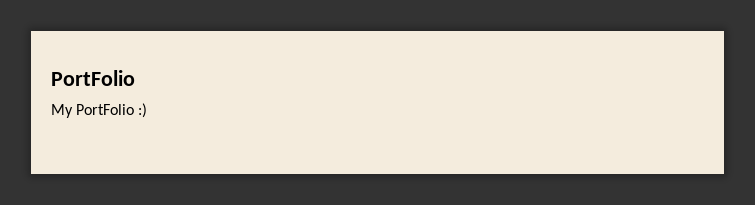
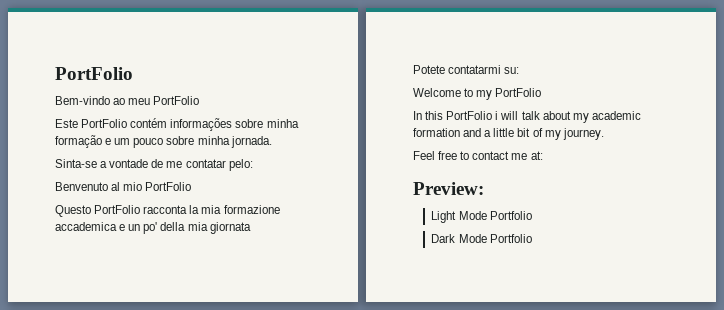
[51,70,135,86] [51,103,148,118] PortFolio // My PortFolio :) -> [55,67,133,80] [55,96,200,105] [55,118,299,131] [55,135,272,148] [55,159,253,171] [55,182,192,191] [55,205,280,217] [55,222,251,234] [413,65,520,74] [413,88,542,100] [413,111,641,123] [413,128,604,140] [413,151,543,160] [413,182,484,195] [431,211,532,223] [431,234,532,243] PortFolio // Bem-vindo ao meu PortFolio // Este PortFolio contém informações sobre minha formação e um pouco sobre minha jornada. // Sinta-se a vontade de me contatar pelo: // Benvenuto al mio PortFolio // Questo PortFolio racconta la mia formazione accademica e un po' della mia giornata // Potete contatarmi su: // Welcome to my PortFolio // In this PortFolio i will talk about my academic formation and a little bit of my journey. // Feel free to contact me at: // Preview: // Light Mode Portfolio // Dark Mode Portfolio

